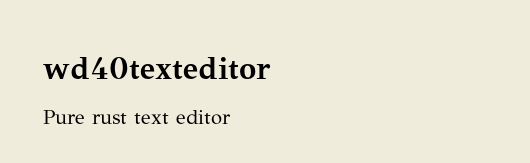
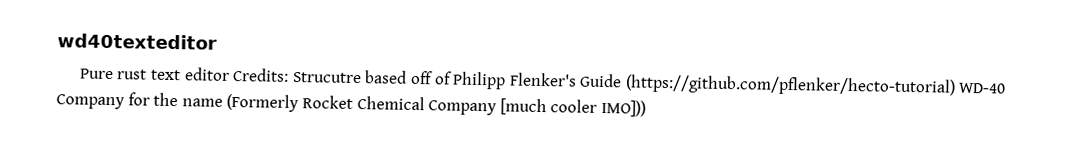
(231, 117) none -> [232,68,1007,97] [56,92,646,117] Credits: Strucutre based off of Philipp Flenker's Guide (https://github.com/pflenker/hecto-tutorial) WD-40 Company for the name (Formerly Rocket Chemical Company [much cooler IMO]))

